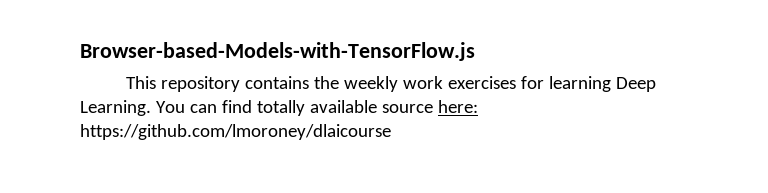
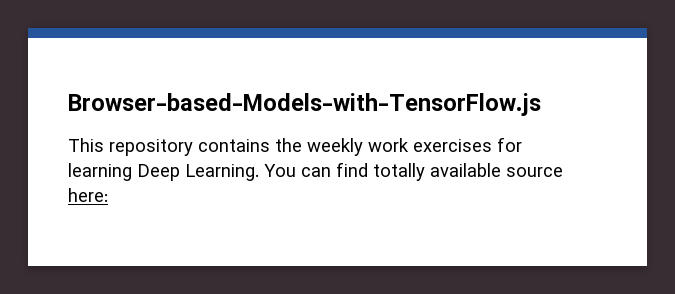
[80,124,391,140] https://github.com/lmoroney/dlaicourse -> (108, 195) none

